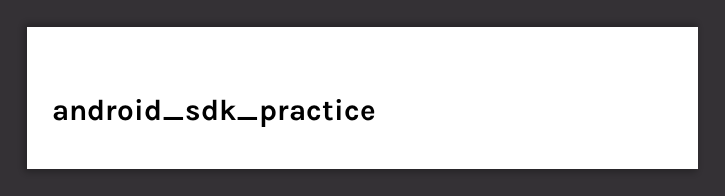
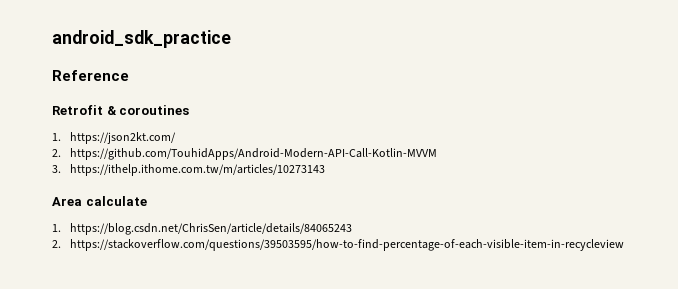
(376, 113) none -> [52,70,129,81] [52,105,190,115] [52,132,177,144] [52,148,438,160] [52,164,326,176] [52,196,147,206] [52,223,353,235] [52,239,625,251] // Reference // Retrofit & coroutines // 1. https://json2kt.com/ // 2. https://github.com/TouhidApps/Android-Modern-API-Call-Kotlin-MVVM // 3. https://ithelp.ithome.com.tw/m/articles/10273143 // Area calculate // 1. https://blog.csdn.net/ChrisSen/article/details/84065243 // 2. https://stackoverflow.com/questions/39503595/how-to-find-percentage-of-each-visible-item-in-recycleview

